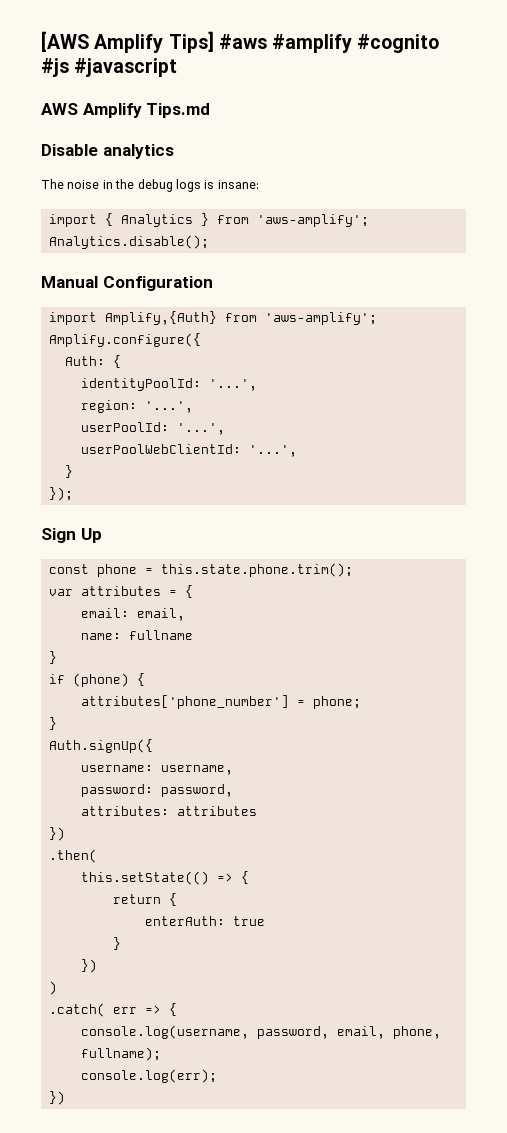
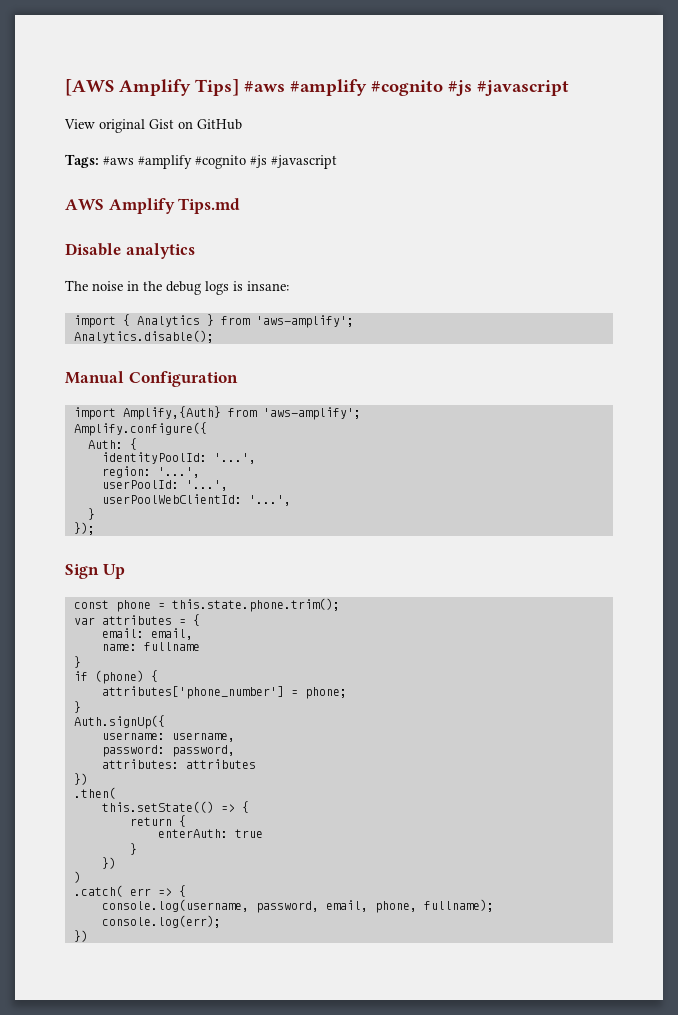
(178, 67) none -> [64,119,242,133] [65,154,337,169] // View original Gist on GitHub // Tags: #aws #amplify #cognito #js #javascript

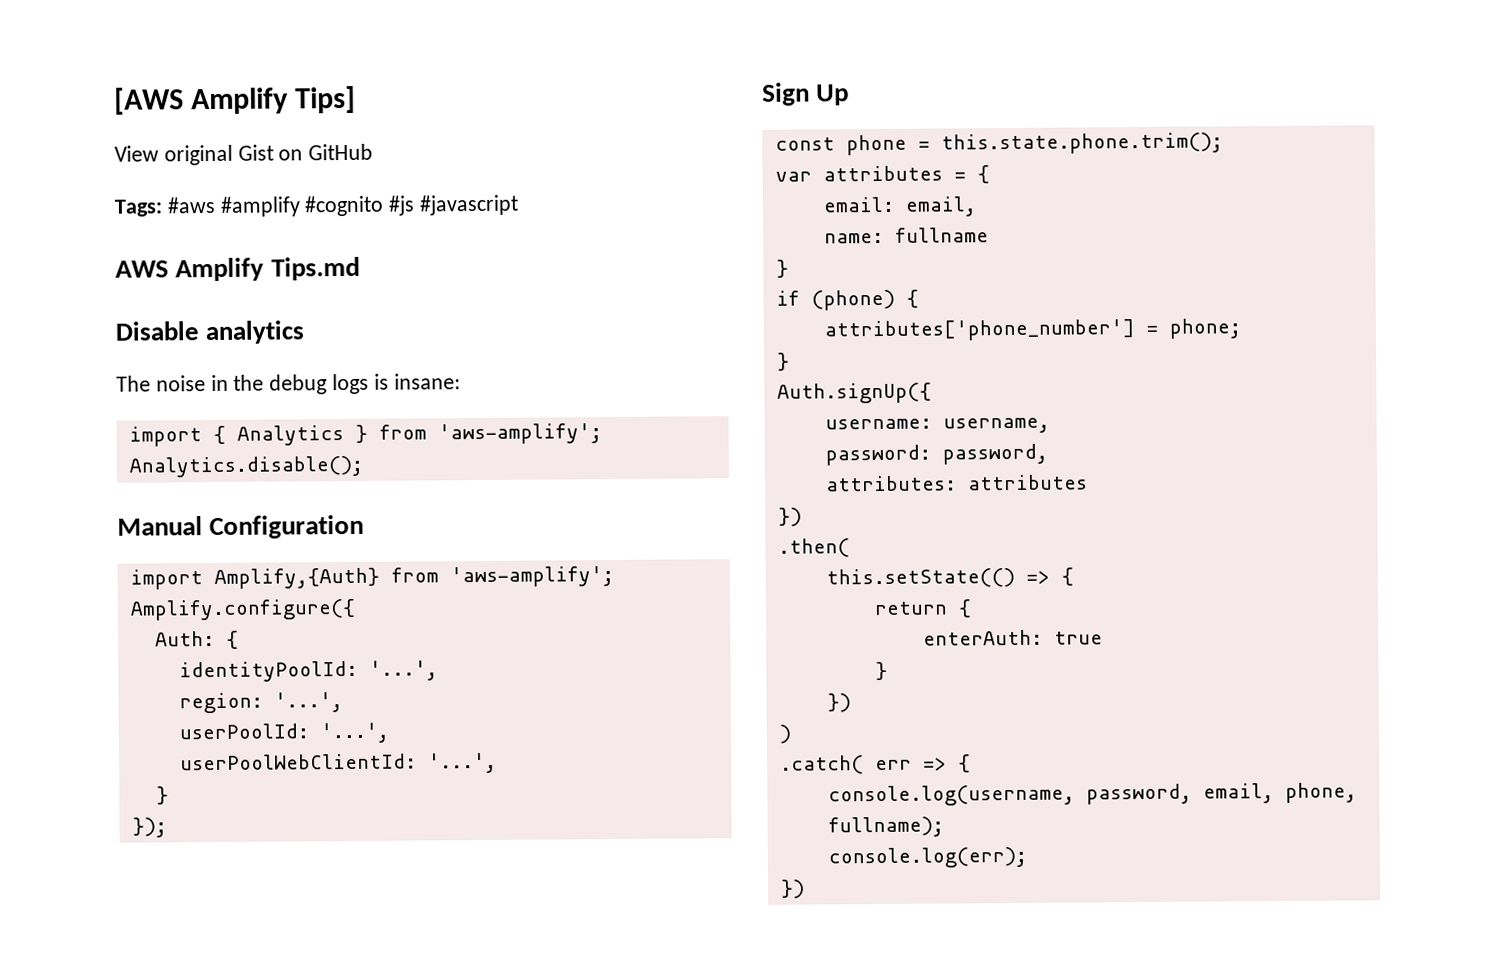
[244,79,569,96] #aws #amplify #cognito #js #javascript -> (357, 99) none

